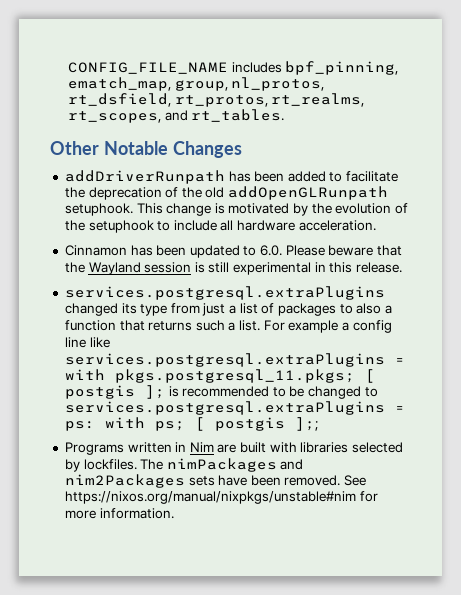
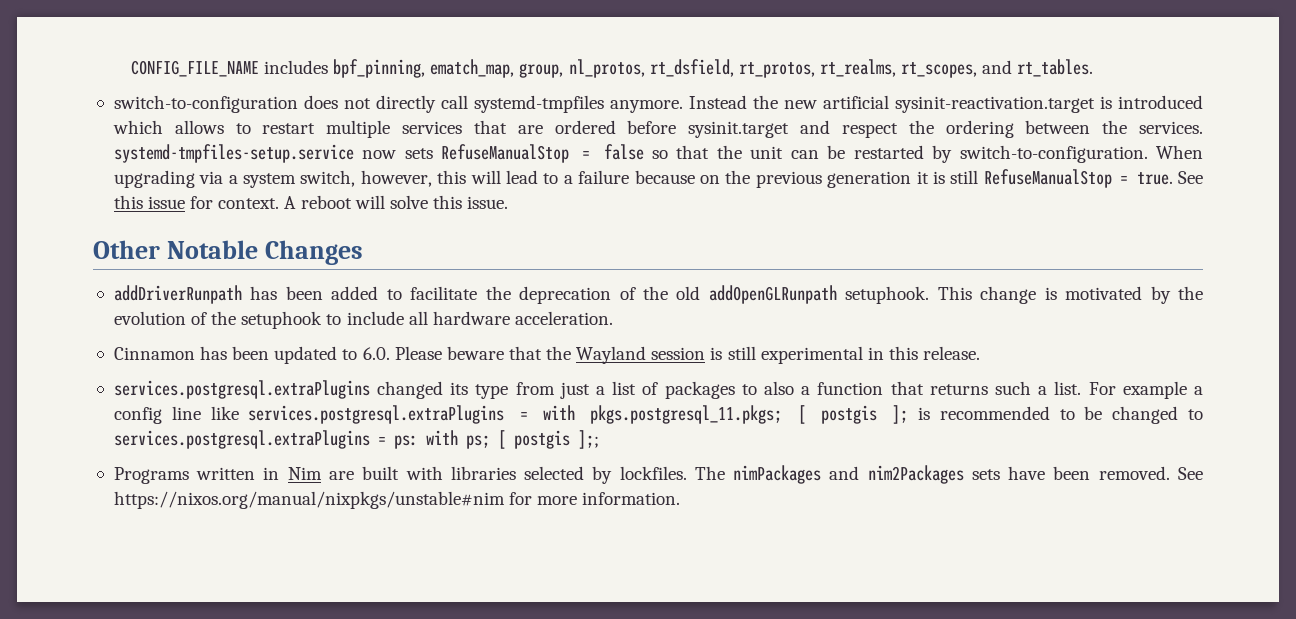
(285, 115) none -> [113,95,1203,113] [112,120,1204,138] [113,144,1203,163] [113,169,1203,188] [113,195,509,209] // switch-to-configuration does not directly call systemd-tmpfiles anymore. Instead the new artificial sysinit-reactivation.target is introduced which allows to restart multiple services that are ordered before sysinit.target and respect the ordering between the services. systemd-tmpfiles-setup.service now sets RefuseManualStop = false so that the unit can be restarted by switch-to-configuration. When upgrading via a system switch, however, this will lead to a failure because on the previous generation it is still RefuseManualStop = true. See this issue for context. A reboot will solve this issue.

